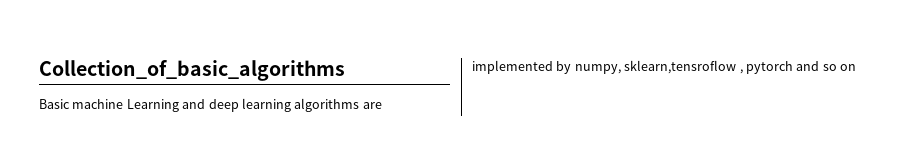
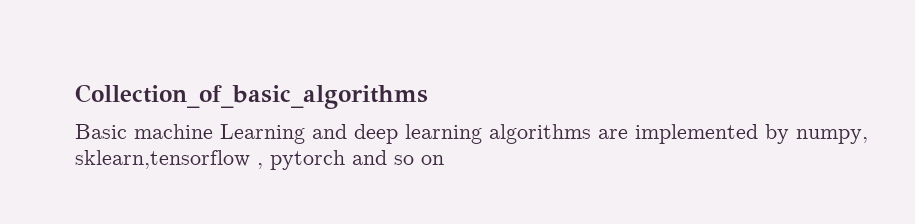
[624,60,737,74] sklearn,tensroflow -> [75,150,250,169] sklearn,tensorflow

